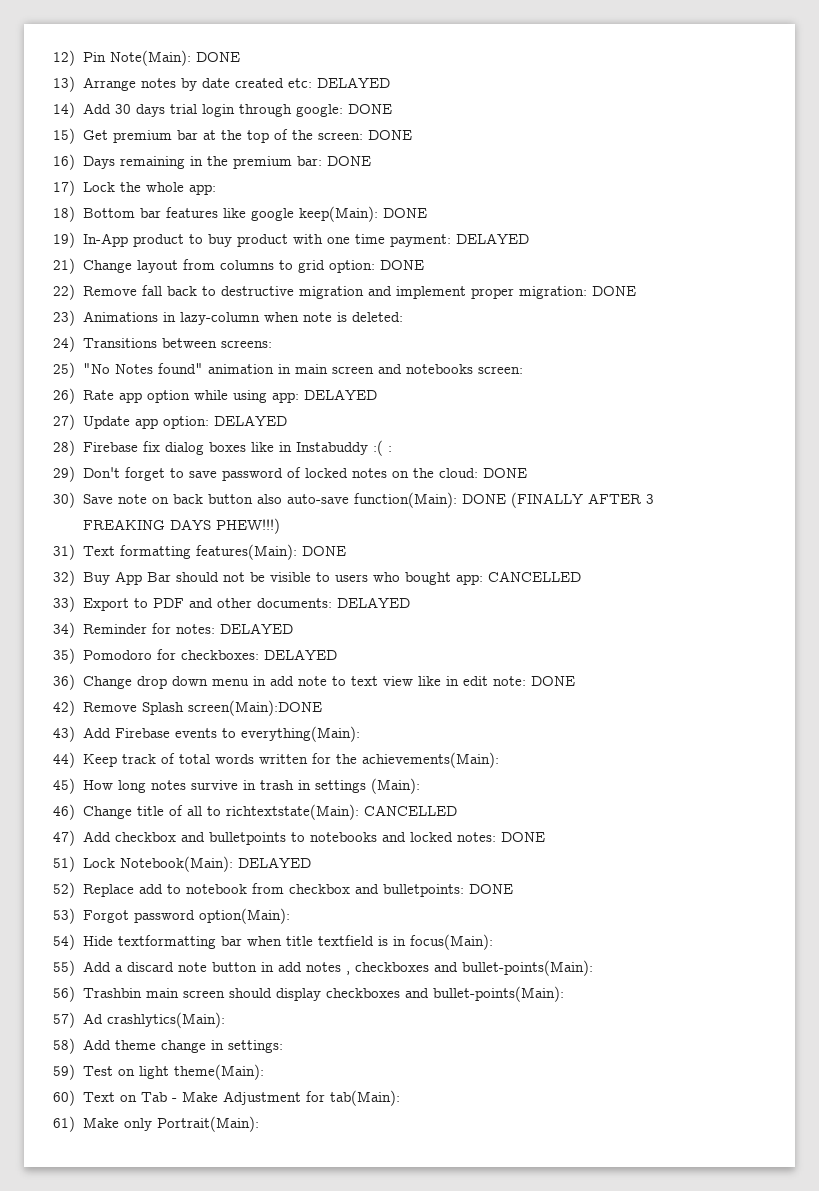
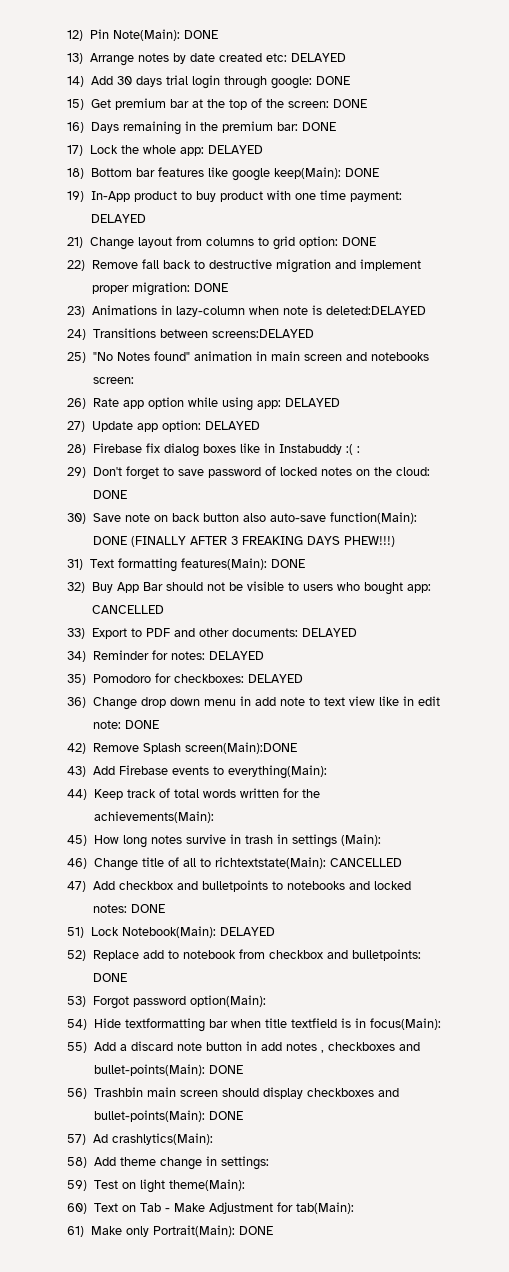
(216, 189) none -> [207,145,263,154] DELAYED
[351,312,403,322] deleted: -> [325,306,426,315] deleted:DELAYED
[220,340,272,348] screens: -> [211,329,314,338] screens:DELAYED
(593, 968) none -> [208,1065,243,1074] DONE
(564, 994) none -> [208,1111,243,1120] DONE
(259, 1124) none -> [238,1226,273,1235] DONE

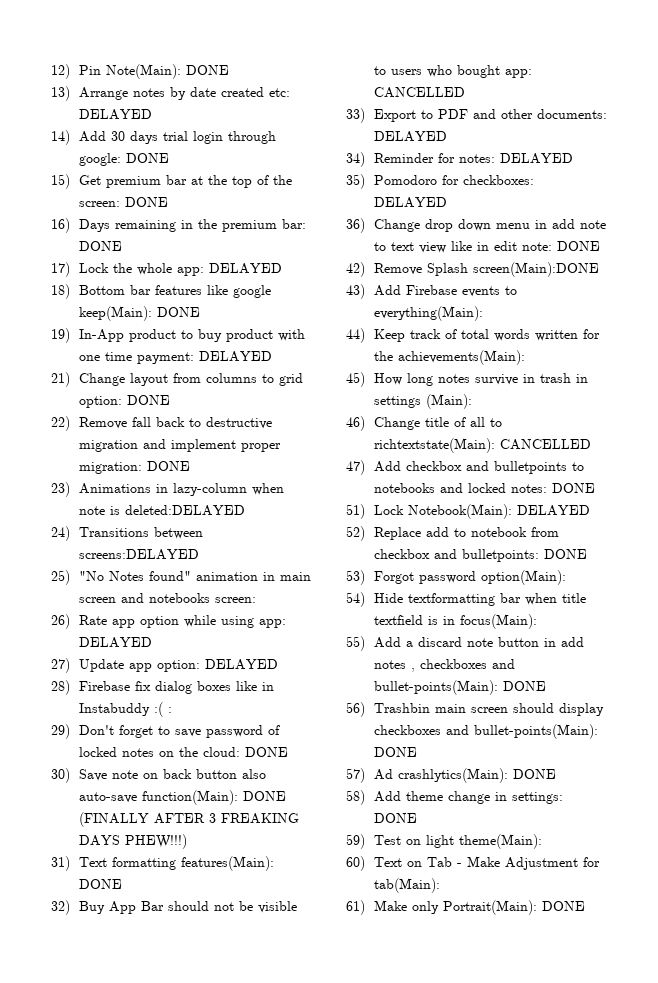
(213, 1139) none -> [512,769,556,779] DONE
(269, 1163) none -> [373,813,417,823] DONE

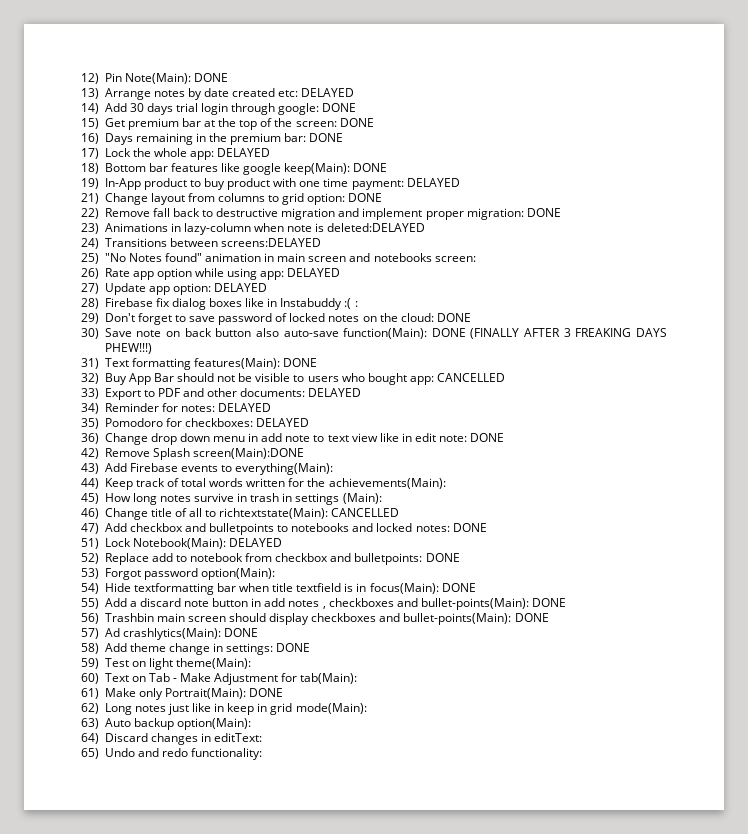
(537, 621) none -> [441,583,476,592] DONE
(585, 906) none -> [81,703,367,715] [81,718,251,730] [81,733,263,745] [81,748,263,760] // 62) Long notes just like in keep in grid mode(Main): // 63) Auto backup option(Main): // 64) Discard changes in editText: // 65) Undo and redo functionality:

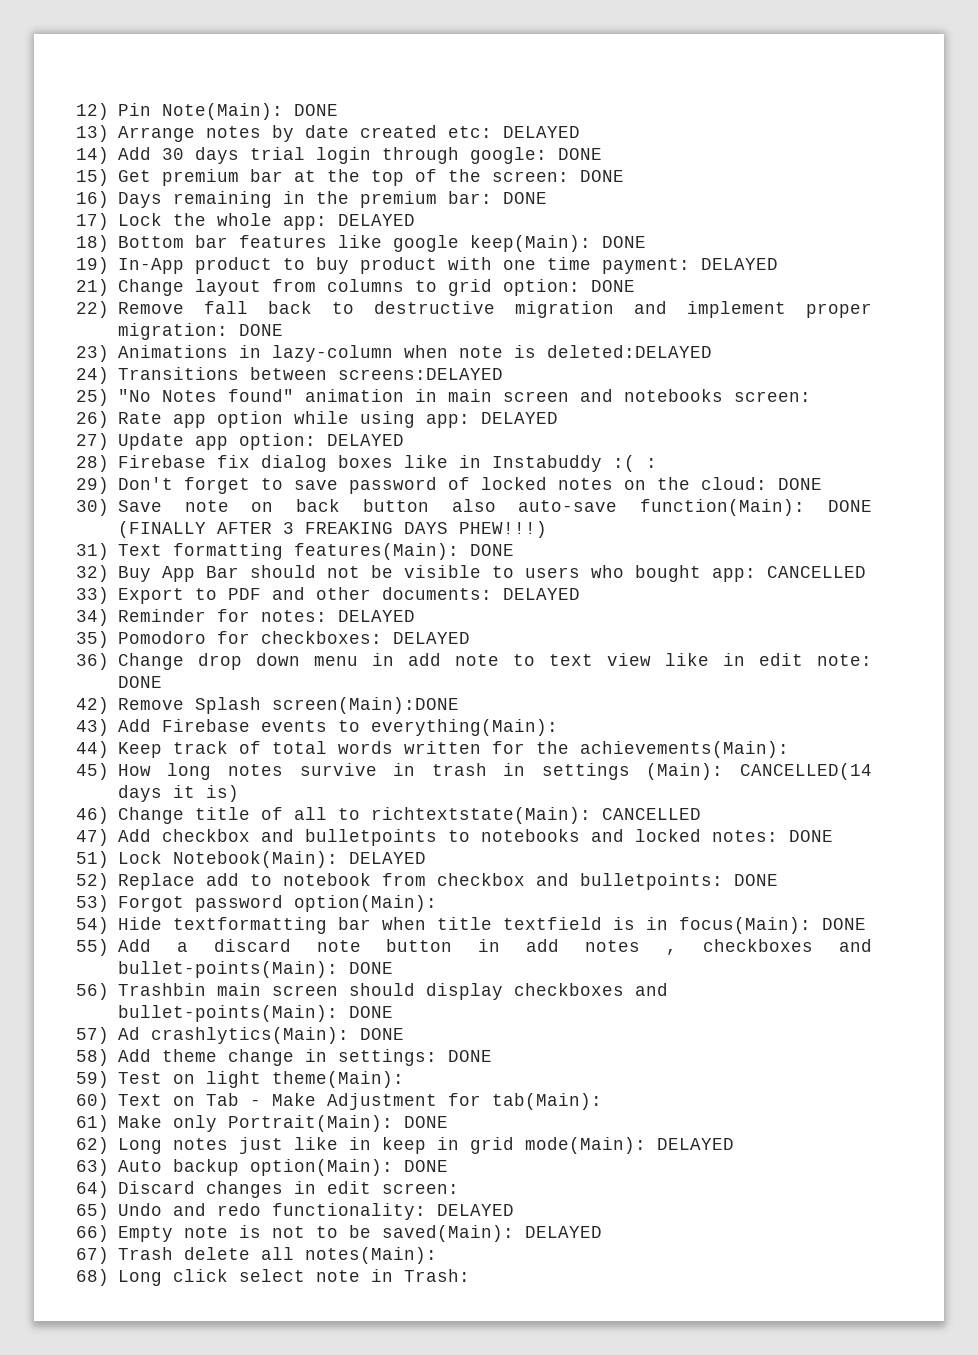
(382, 498) none -> [740,763,872,780] [117,785,239,802] CANCELLED(14 days it is)
(367, 708) none -> [656,1138,734,1150] DELAYED
(251, 724) none -> [403,1160,448,1172] DONE
[214,733,263,742] editText: -> [326,1181,459,1194] edit screen:
(263, 754) none -> [436,1204,514,1216] [76,1225,602,1242] [76,1247,437,1264] [76,1269,470,1286] DELAYED // 66) Empty note is not to be saved(Main): DELAYED // 67) Trash delete all notes(Main): // 68) Long click select note in Trash:

